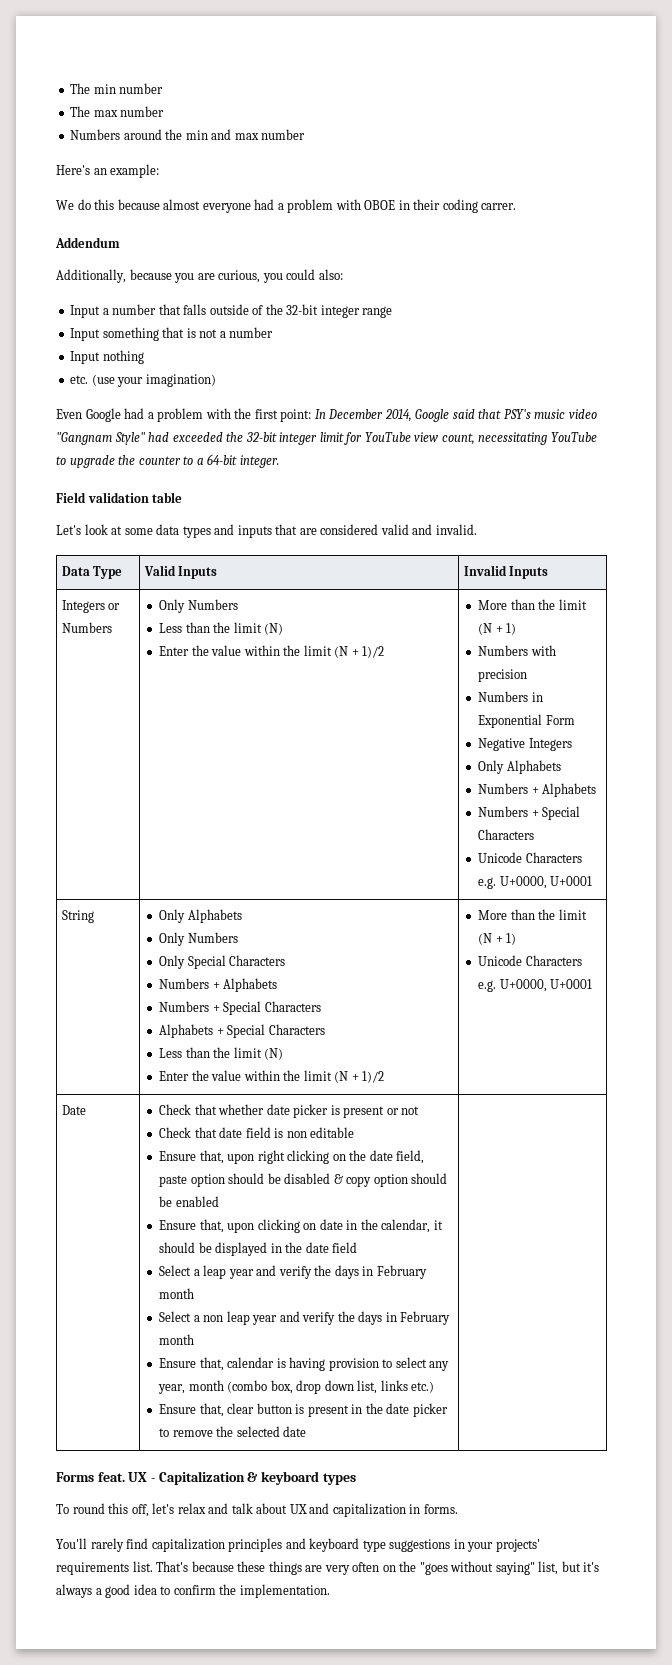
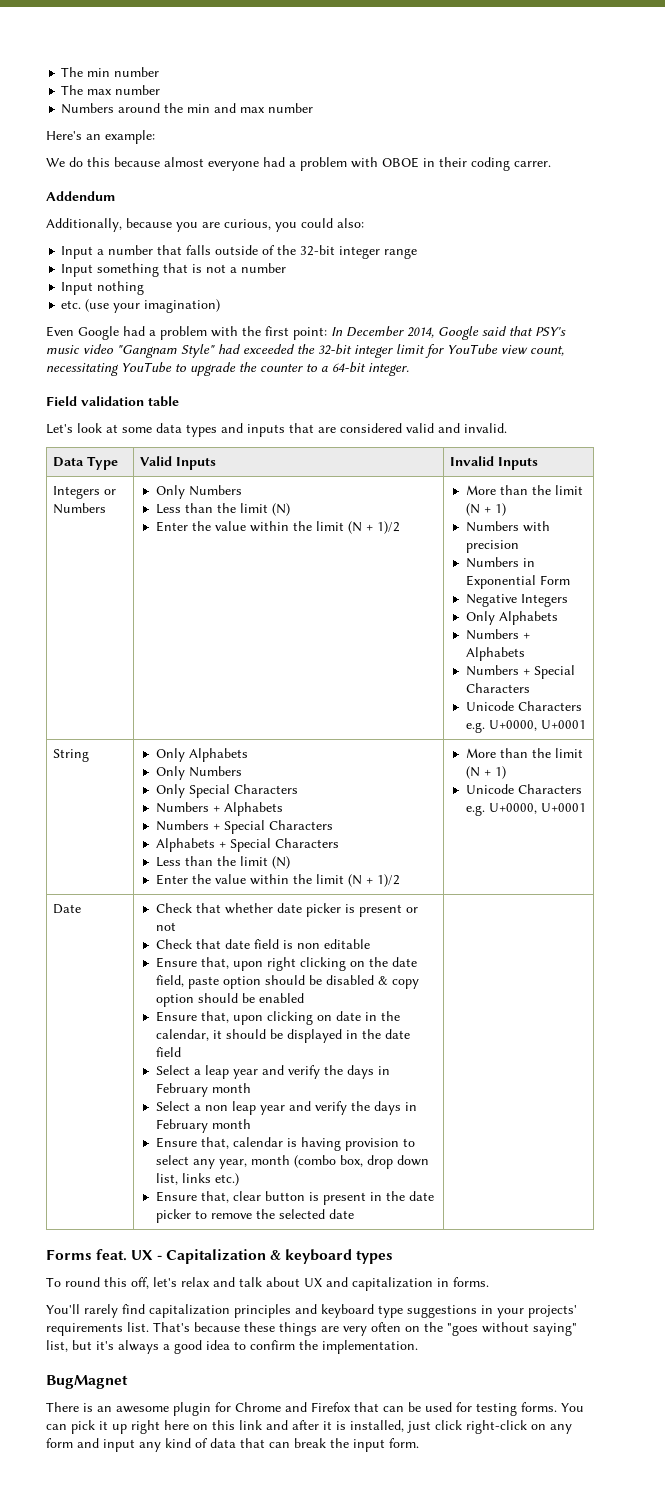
(330, 1591) none -> [46,1375,128,1389] [46,1402,584,1416] [46,1420,572,1434] [46,1438,419,1452] // BugMagnet // There is an awesome plugin for Chrome and Firefox that can be used for testing forms. You can pick it up right here on this link and after it is installed, just click right-click on any form and input any kind of data that can break the input form.

